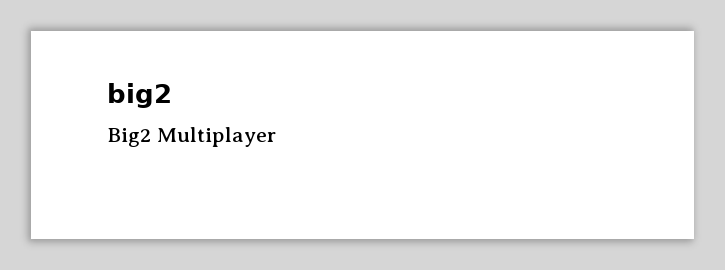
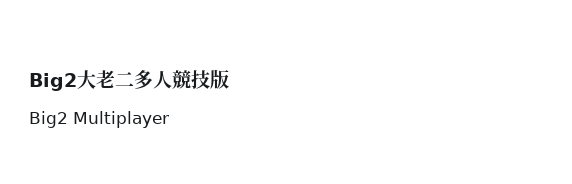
[107,83,172,108] big2 -> [29,69,229,91] Big2大老二多人競技版

